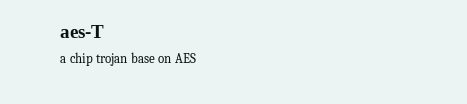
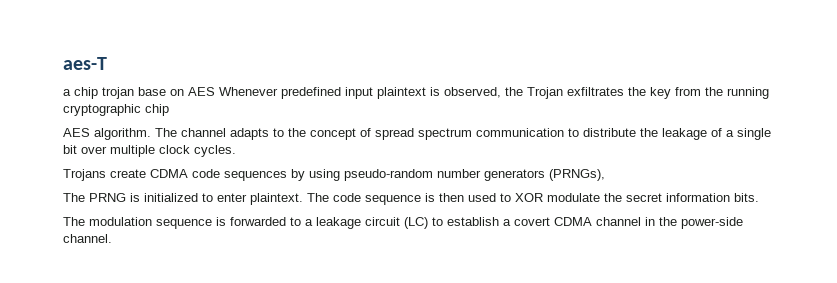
(196, 58) none -> [219,87,769,99] [63,104,169,116] [63,128,771,140] [63,145,236,157] [63,169,605,181] [63,193,759,205] [63,217,743,229] [63,234,112,243] Whenever predefined input plaintext is observed, the Trojan exfiltrates the key from the running cryptographic chip // AES algorithm. The channel adapts to the concept of spread spectrum communication to distribute the leakage of a single bit over multiple clock cycles. // Trojans create CDMA code sequences by using pseudo-random number generators (PRNGs), // The PRNG is initialized to enter plaintext. The code sequence is then used to XOR modulate the secret information bits. // The modulation sequence is forwarded to a leakage circuit (LC) to establish a covert CDMA channel in the power-side channel.

